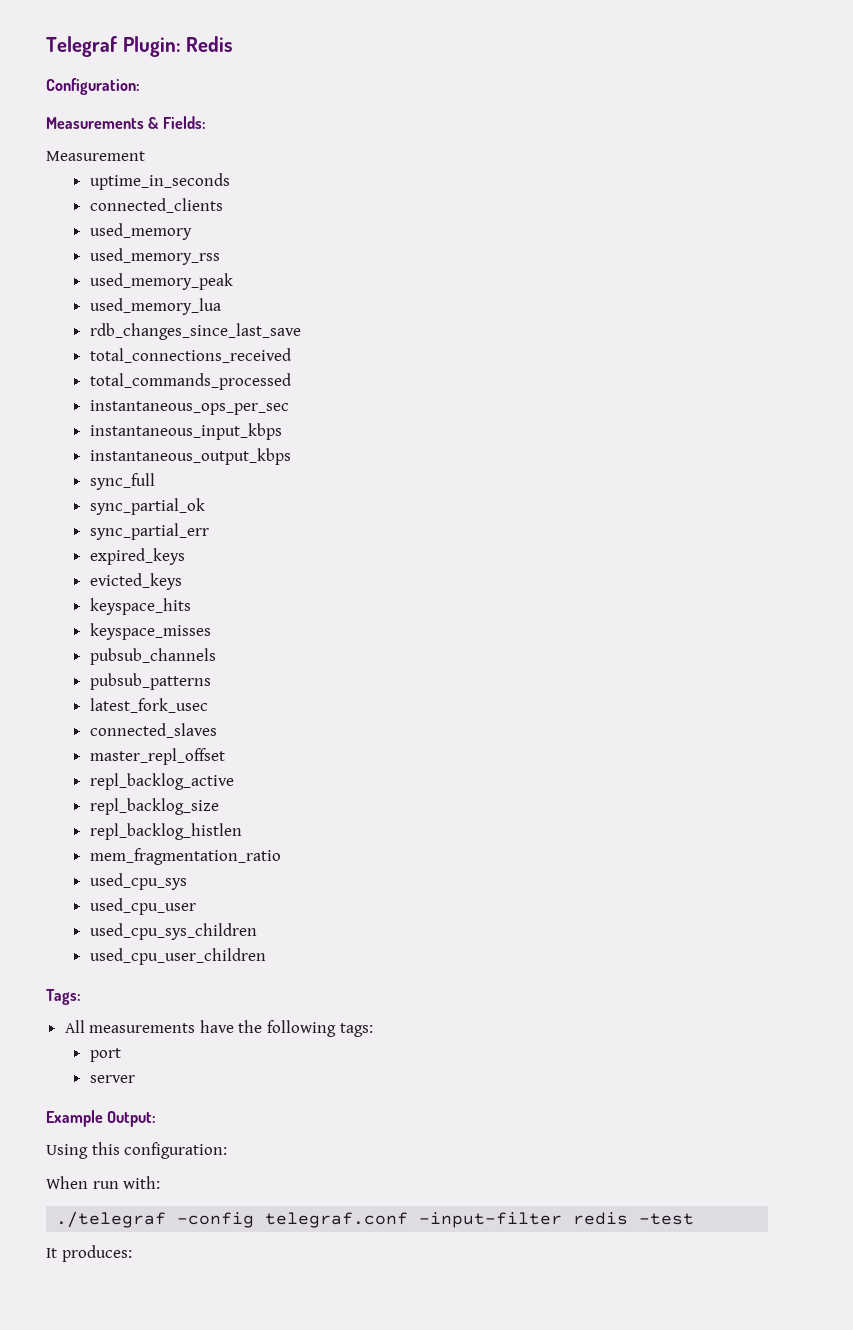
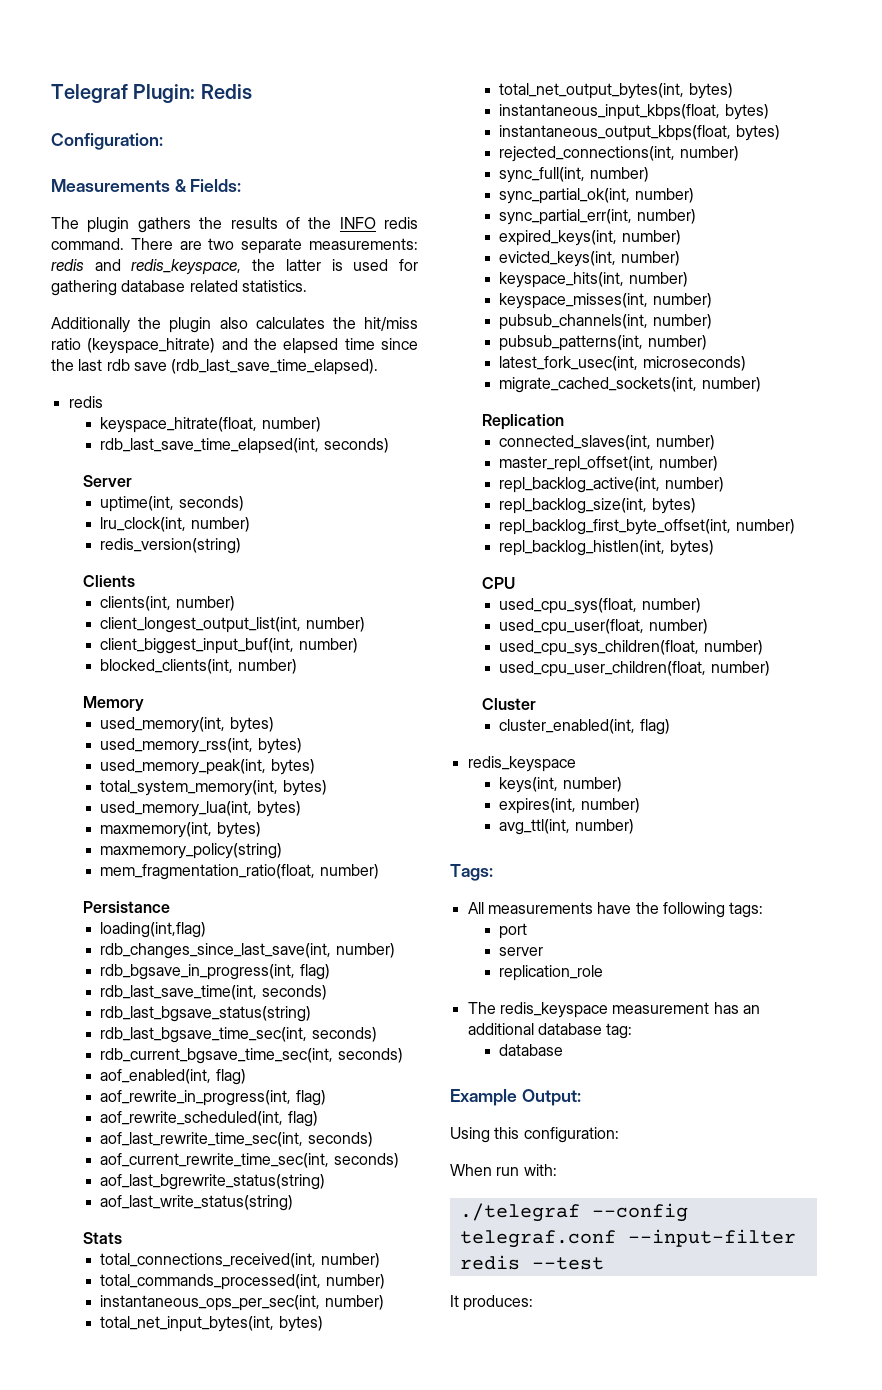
[46,151,145,161] [89,173,230,190] [89,198,223,213] [89,223,192,240] [89,248,220,265] [89,273,233,290] [89,298,221,315] [89,323,301,340] [89,348,291,363] [89,373,291,390] [89,400,289,415] [89,423,282,440] [89,448,291,465] [89,473,155,490] [89,498,205,515] [89,523,209,540] [89,548,185,565] [89,573,182,590] [89,598,191,615] [89,623,211,640] [89,648,216,665] [89,673,211,690] [89,698,208,713] [89,723,217,738] [89,748,225,765] [89,773,234,790] [89,798,219,815] [89,823,242,840] [89,848,281,865] [89,873,187,890] [89,898,196,915] [89,923,257,940] [89,948,266,965] Measurement // uptime_in_seconds // connected_clients // used_memory // used_memory_rss // used_memory_peak // used_memory_lua // rdb_changes_since_last_save // total_connections_received // total_commands_processed // instantaneous_ops_per_sec // instantaneous_input_kbps // instantaneous_output_kbps // sync_full // sync_partial_ok // sync_partial_err // expired_keys // evicted_keys // keyspace_hits // keyspace_misses // pubsub_channels // pubsub_patterns // latest_fork_usec // connected_slaves // master_repl_offset // repl_backlog_active // repl_backlog_size // repl_backlog_histlen // mem_fragmentation_ratio // used_cpu_sys // used_cpu_user // used_cpu_sys_children // used_cpu_user_children -> [51,217,418,233] [51,238,419,254] [51,259,419,275] [51,280,307,296] [51,317,418,333] [51,338,418,354] [51,359,379,375] [68,396,103,408] [100,417,321,433] [100,438,389,454] [82,475,132,487] [100,496,244,512] [100,517,250,532] [100,538,242,554] [82,575,135,587] [100,596,235,611] [100,617,365,633] [100,638,358,654] [100,659,297,674] [82,696,144,711] [100,717,274,733] [100,738,302,754] [100,759,315,775] [100,780,327,796] [100,801,301,817] [100,822,261,838] [100,843,283,859] [100,864,379,880] [82,901,170,913] [100,922,207,938] [100,943,395,959] [100,964,330,980] [100,985,327,1000] [100,1006,312,1022] [100,1027,377,1043] [100,1048,403,1064] [100,1069,246,1085] [100,1090,326,1106] [100,1111,318,1127] [100,1132,373,1147] [100,1153,399,1168] [100,1174,326,1190] [100,1195,294,1211] [82,1232,122,1244] [100,1253,380,1268] [100,1274,385,1290] [100,1295,384,1311] [100,1316,323,1332] [499,83,733,99] [499,104,769,120] [499,125,780,141] [499,146,739,162] [499,167,649,183] [499,188,694,204] [499,209,696,225] [499,230,681,246] [499,251,680,267] [499,272,688,288] [499,293,712,309] [499,314,712,330] [499,335,707,351] [499,356,746,371] [499,377,761,393] [481,414,564,430] [499,435,715,450] [499,456,718,472] [499,477,724,493] [499,498,696,514] [499,519,795,535] [499,540,714,556] [481,577,515,589] [499,598,701,614] [499,619,708,635] [499,640,763,656] [499,661,770,677] [481,698,536,710] [499,719,670,735] [467,756,576,772] [499,777,622,793] [499,798,640,814] [499,819,634,835] The plugin gathers the results of the INFO redis command. There are two separate measurements: redis and redis_keyspace, the latter is used for gathering database related statistics. // Additionally the plugin also calculates the hit/miss ratio (keyspace_hitrate) and the elapsed time since the last rdb save (rdb_last_save_time_elapsed). // redis // keyspace_hitrate(float, number) // rdb_last_save_time_elapsed(int, seconds) // Server // uptime(int, seconds) // lru_clock(int, number) // redis_version(string) // Clients // clients(int, number) // client_longest_output_list(int, number) // client_biggest_input_buf(int, number) // blocked_clients(int, number) // Memory // used_memory(int, bytes) // used_memory_rss(int, bytes) // used_memory_peak(int, bytes) // total_system_memory(int, bytes) // used_memory_lua(int, bytes) // maxmemory(int, bytes) // maxmemory_policy(string) // mem_fragmentation_ratio(float, number) // Persistance // loading(int,flag) // rdb_changes_since_last_save(int, number) // rdb_bgsave_in_progress(int, flag) // rdb_last_save_time(int, seconds) // rdb_last_bgsave_status(string) // rdb_last_bgsave_time_sec(int, seconds) // rdb_current_bgsave_time_sec(int, seconds) // aof_enabled(int, flag) // aof_rewrite_in_progress(int, flag) // aof_rewrite_scheduled(int, flag) // aof_last_rewrite_time_sec(int, seconds) // aof_current_rewrite_time_sec(int, seconds) // aof_last_bgrewrite_status(string) // aof_last_write_status(string) // Stats // total_connections_received(int, number) // total_commands_processed(int, number) // instantaneous_ops_per_sec(int, number) // total_net_input_bytes(int, bytes) // total_net_output_bytes(int, bytes) // instantaneous_input_kbps(float, bytes) // instantaneous_output_kbps(float, bytes) // rejected_connections(int, number) // sync_full(int, number) // sync_partial_ok(int, number) // sync_partial_err(int, number) // expired_keys(int, number) // evicted_keys(int, number) // keyspace_hits(int, number) // keyspace_misses(int, number) // pubsub_channels(int, number) // pubsub_patterns(int, number) // latest_fork_usec(int, microseconds) // migrate_cached_sockets(int, number) // Replication // connected_slaves(int, number) // master_repl_offset(int, number) // repl_backlog_active(int, number) // repl_backlog_size(int, bytes) // repl_backlog_first_byte_offset(int, number) // repl_backlog_histlen(int, bytes) // CPU // used_cpu_sys(float, number) // used_cpu_user(float, number) // used_cpu_sys_children(float, number) // used_cpu_user_children(float, number) // Cluster // cluster_enabled(int, flag) // redis_keyspace // keys(int, number) // expires(int, number) // avg_ttl(int, number)
(135, 1079) none -> [499,965,604,981] [467,1002,760,1018] [467,1023,633,1039] [499,1044,564,1056] // replication_role // The redis_keyspace measurement has an additional database tag: // database
[177,1212,695,1228] -config telegraf.conf -input-filter redis -test -> [591,1203,688,1222] [459,1229,796,1248] [459,1255,604,1270] --config telegraf.conf --input-filter redis --test

